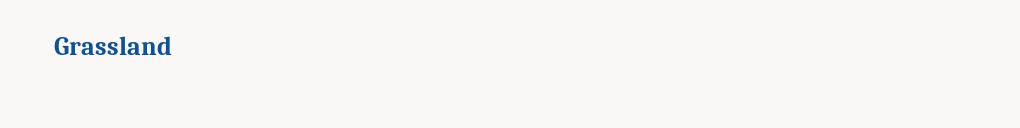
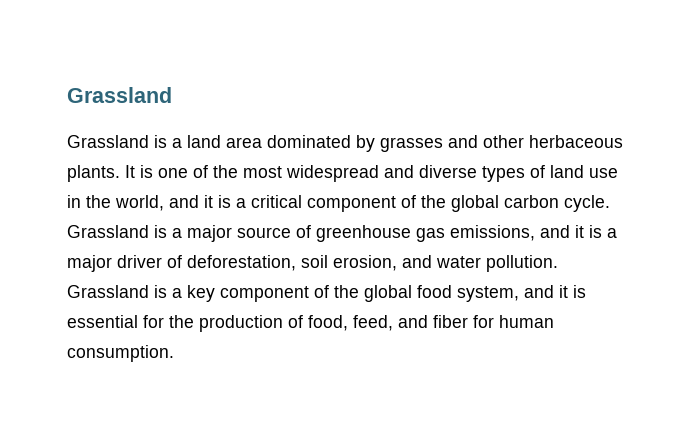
[54,36,172,55] Grassland -> [67,87,172,103] [67,135,623,152] [67,165,618,182] [67,195,610,212] [67,225,617,242] [67,255,558,272] [67,285,586,302] [67,315,554,332] [67,345,174,362] Grassland // Grassland is a land area dominated by grasses and other herbaceous plants. It is one of the most widespread and diverse types of land use in the world, and it is a critical component of the global carbon cycle. Grassland is a major source of greenhouse gas emissions, and it is a major driver of deforestation, soil erosion, and water pollution. Grassland is a key component of the global food system, and it is essential for the production of food, feed, and fiber for human consumption.

